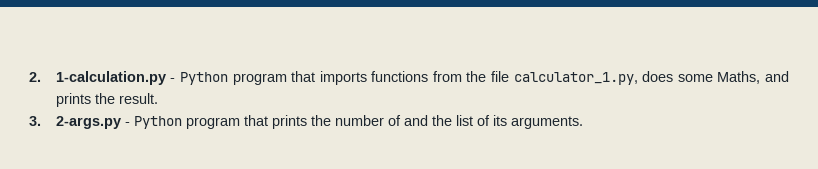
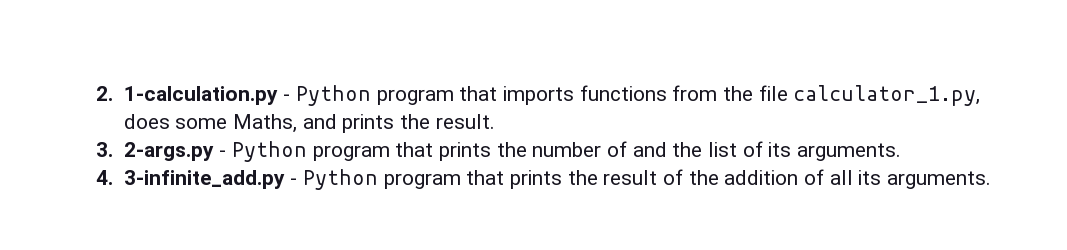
(583, 122) none -> [96,169,991,190] // 4. 3-infinite_add.py - Python program that prints the result of the addition of all its arguments.

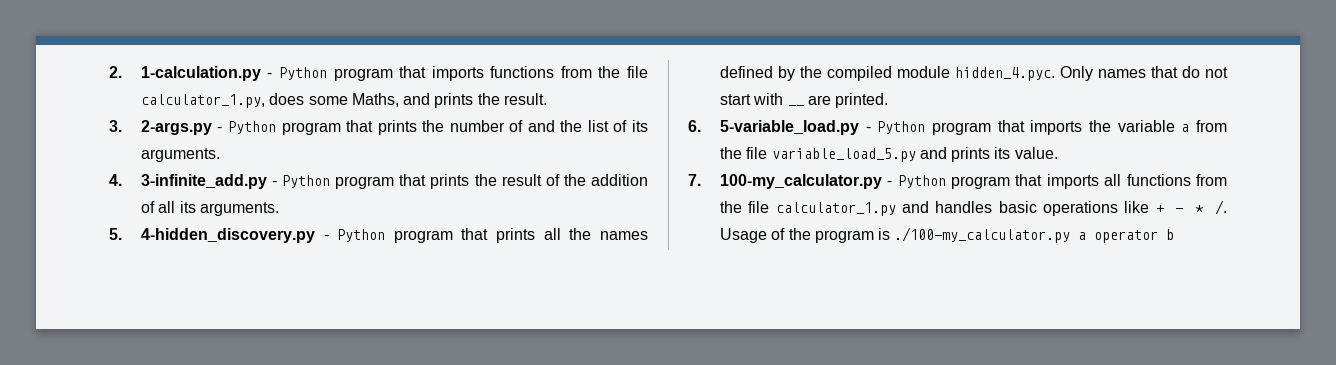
(991, 180) none -> [109,228,648,243] [719,66,1228,81] [719,93,784,105] [787,105,804,106] [807,93,889,108] [688,120,1227,135] [719,147,1058,162] [688,174,1227,189] [719,200,1227,216] [719,227,1175,243] // 5. 4-hidden_discovery.py - Python program that prints all the names defined by the compiled module hidden_4.pyc. Only names that do not start with __ are printed. // 6. 5-variable_load.py - Python program that imports the variable a from the file variable_load_5.py and prints its value. // 7. 100-my_calculator.py - Python program that imports all functions from the file calculator_1.py and handles basic operations like + - * /. Usage of the program is ./100-my_calculator.py a operator b

